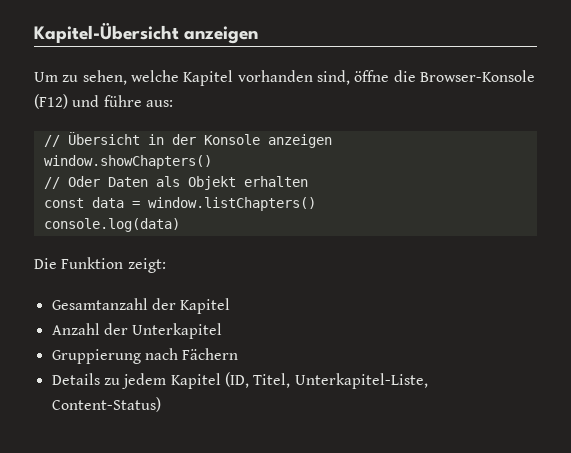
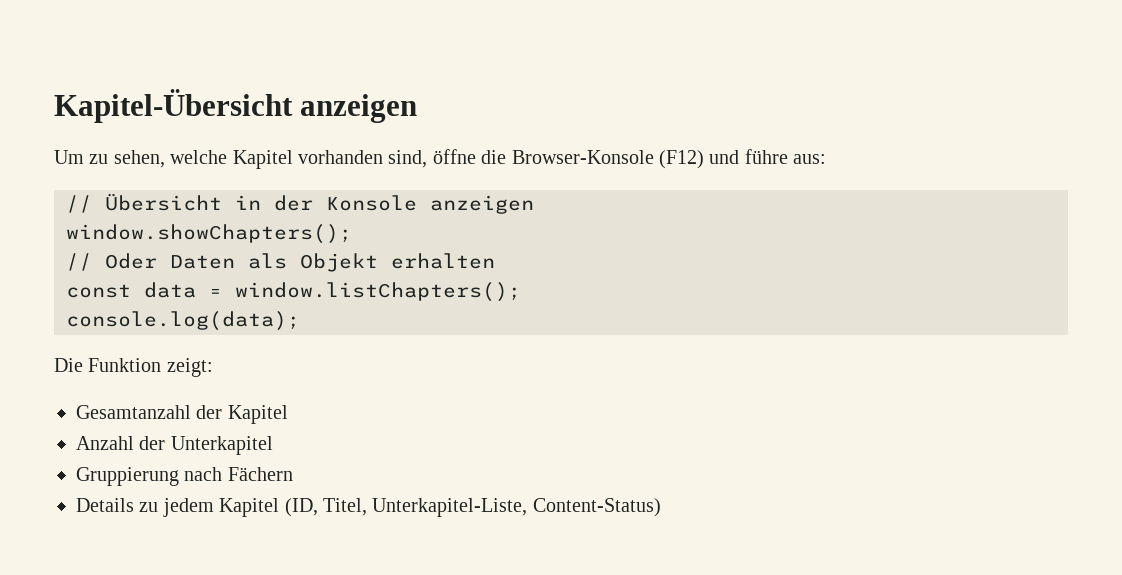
[43,155,212,169] window.showChapters() -> [66,224,352,244] window.showChapters();
[147,197,316,211] [43,218,180,232] window.listChapters() // console.log(data) -> [235,282,521,302] [66,311,300,331] window.listChapters(); // console.log(data);

